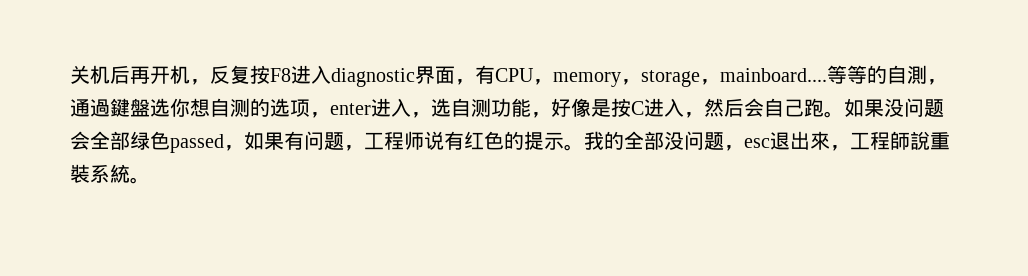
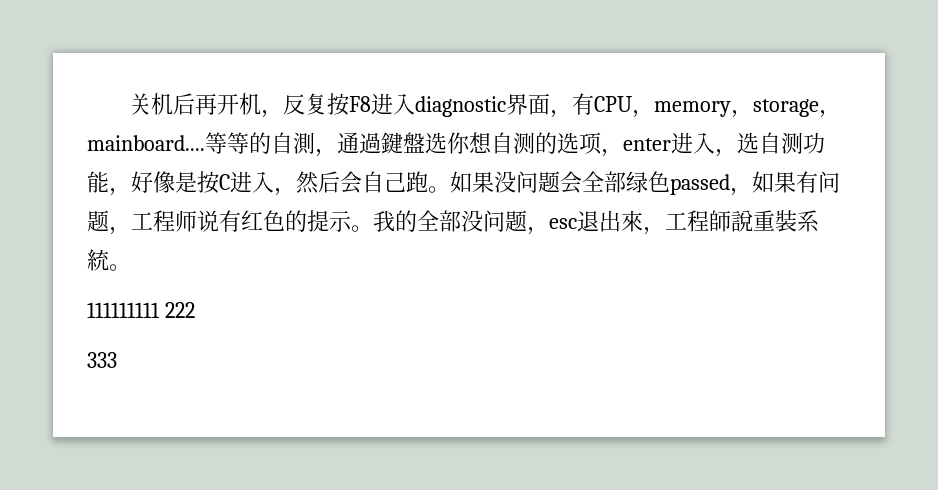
(150, 180) none -> [87,302,195,318] [87,352,117,368] // 111111111 222 // 333

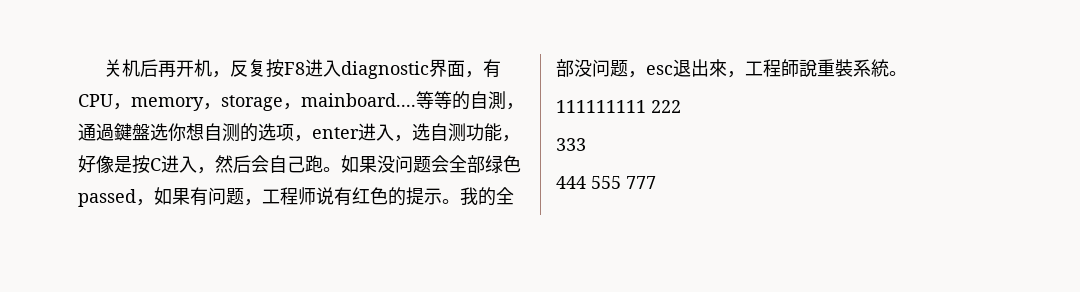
(117, 360) none -> [556,176,656,189] // 444 555 777

